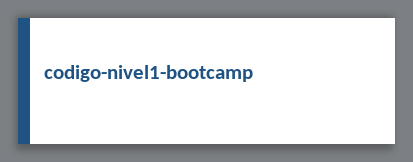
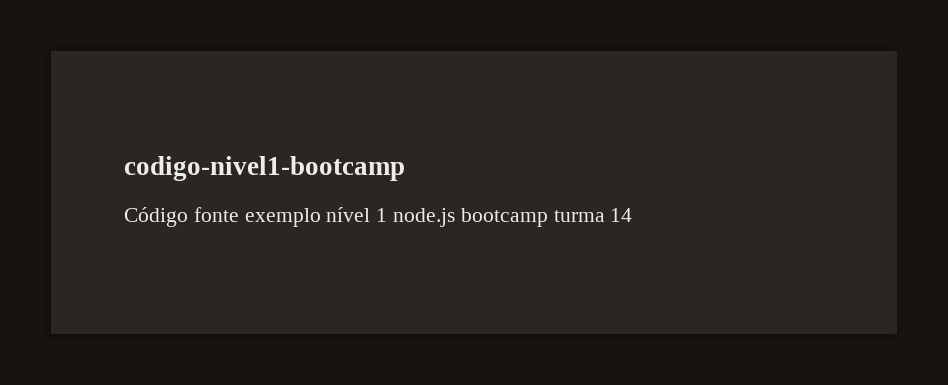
(253, 73) none -> [124,207,633,227] // Código fonte exemplo nível 1 node.js bootcamp turma 14

